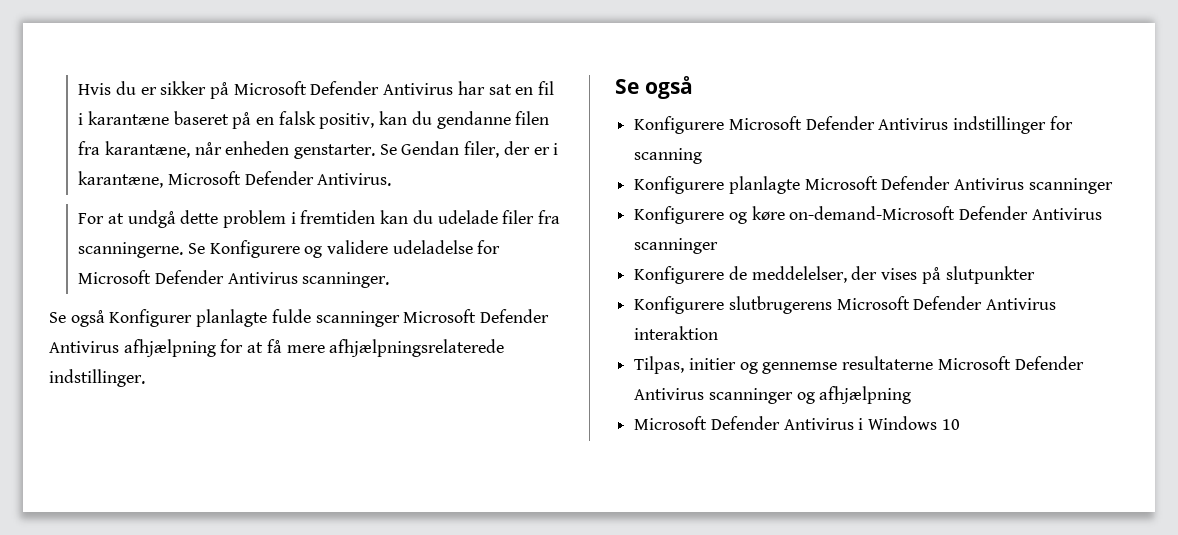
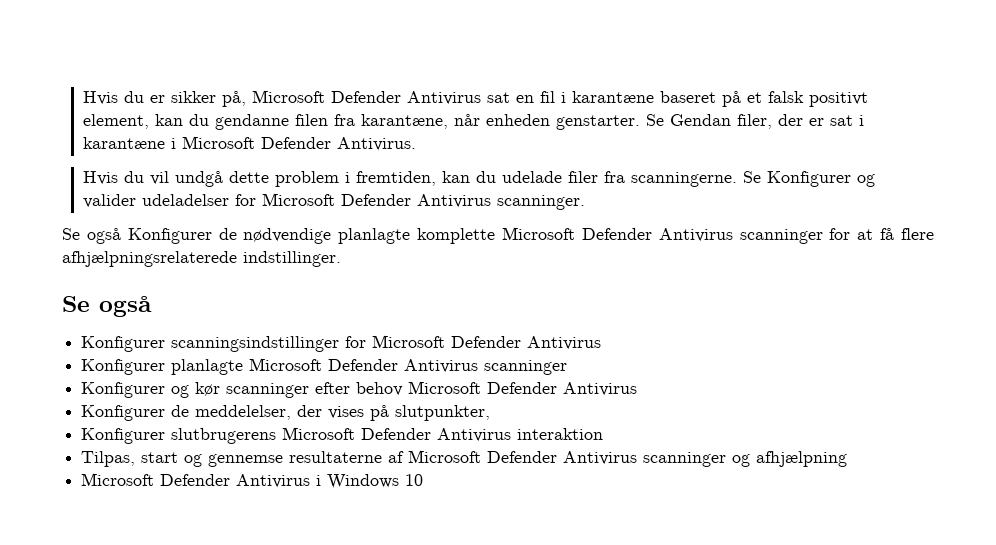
[210,81,485,99] på Microsoft Defender Antivirus har -> [222,90,482,107] på, Microsoft Defender Antivirus
[256,111,375,129] en falsk positiv, -> [747,91,869,107] [83,114,150,129] et falsk positivt element,
[553,143,559,155] [78,171,164,188] i karantæne, -> [830,115,865,126] [83,137,177,149] sat i karantæne i
[78,213,124,224] For at -> [83,171,170,185] Hvis du vil
[300,210,376,224] fremtiden -> [356,171,437,186] fremtiden,
[209,240,473,258] Konfigurere og validere udeladelse -> [767,171,876,187] [83,194,230,208] Konfigurer og valider udeladelser
[196,309,550,327] [49,339,216,357] planlagte fulde scanninger Microsoft Defender Antivirus afhjælpning -> [218,227,823,244] de nødvendige planlagte komplette Microsoft Defender Antivirus scanninger
[286,345,325,353] mere -> [901,228,935,240] flere
[634,116,1073,134] [634,148,703,164] [634,176,725,194] Konfigurere Microsoft Defender Antivirus indstillinger for scanning // Konfigurere -> [81,335,602,352] [81,359,166,375] Konfigurer scanningsindstillinger for Microsoft Defender Antivirus // Konfigurer
[634,206,1102,224] [634,238,719,254] [634,266,725,284] Konfigurere og køre on-demand-Microsoft Defender Antivirus scanninger // Konfigurere -> [81,381,638,398] [81,405,166,421] Konfigurer og kør scanninger efter behov Microsoft Defender Antivirus // Konfigurer
[945,266,1035,284] [634,296,725,314] slutpunkter // Konfigurere -> [395,405,491,421] [81,428,166,444] slutpunkter, // Konfigurer
[688,358,736,370] initier -> [141,452,179,463] start
(934, 363) none -> [388,451,405,463] af

